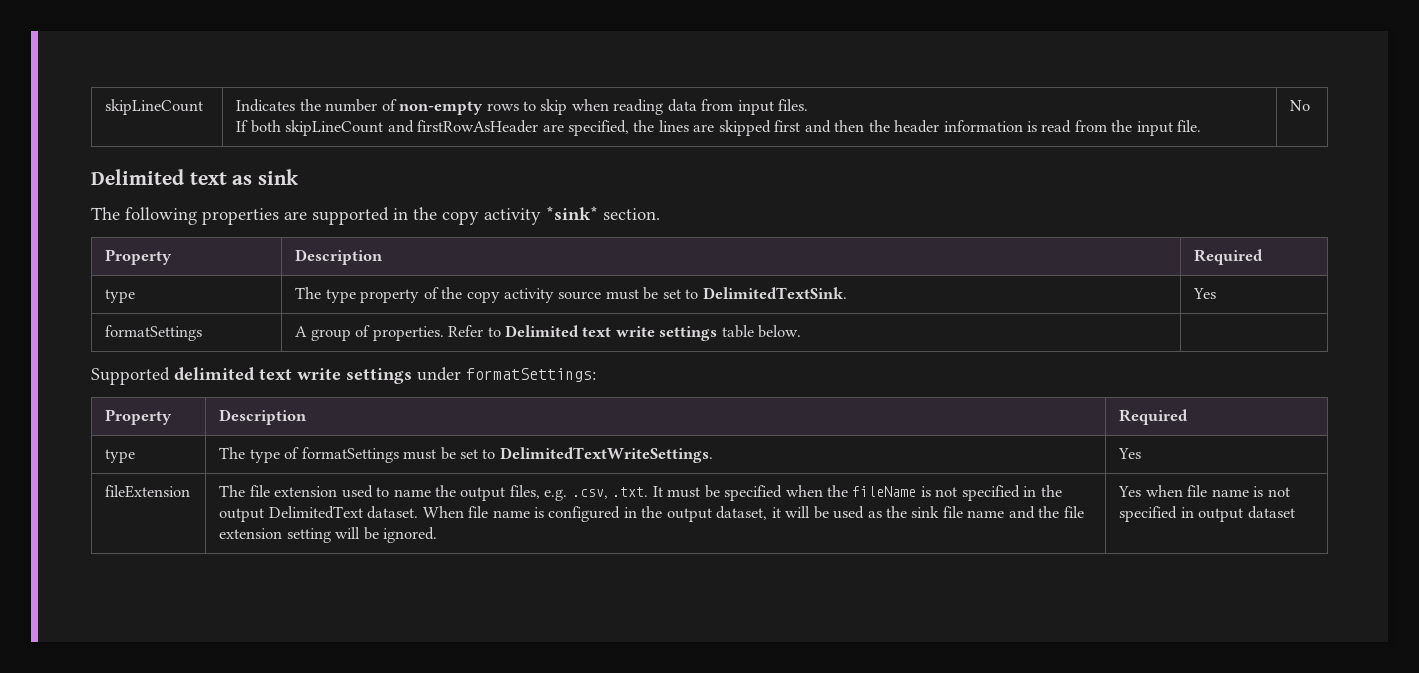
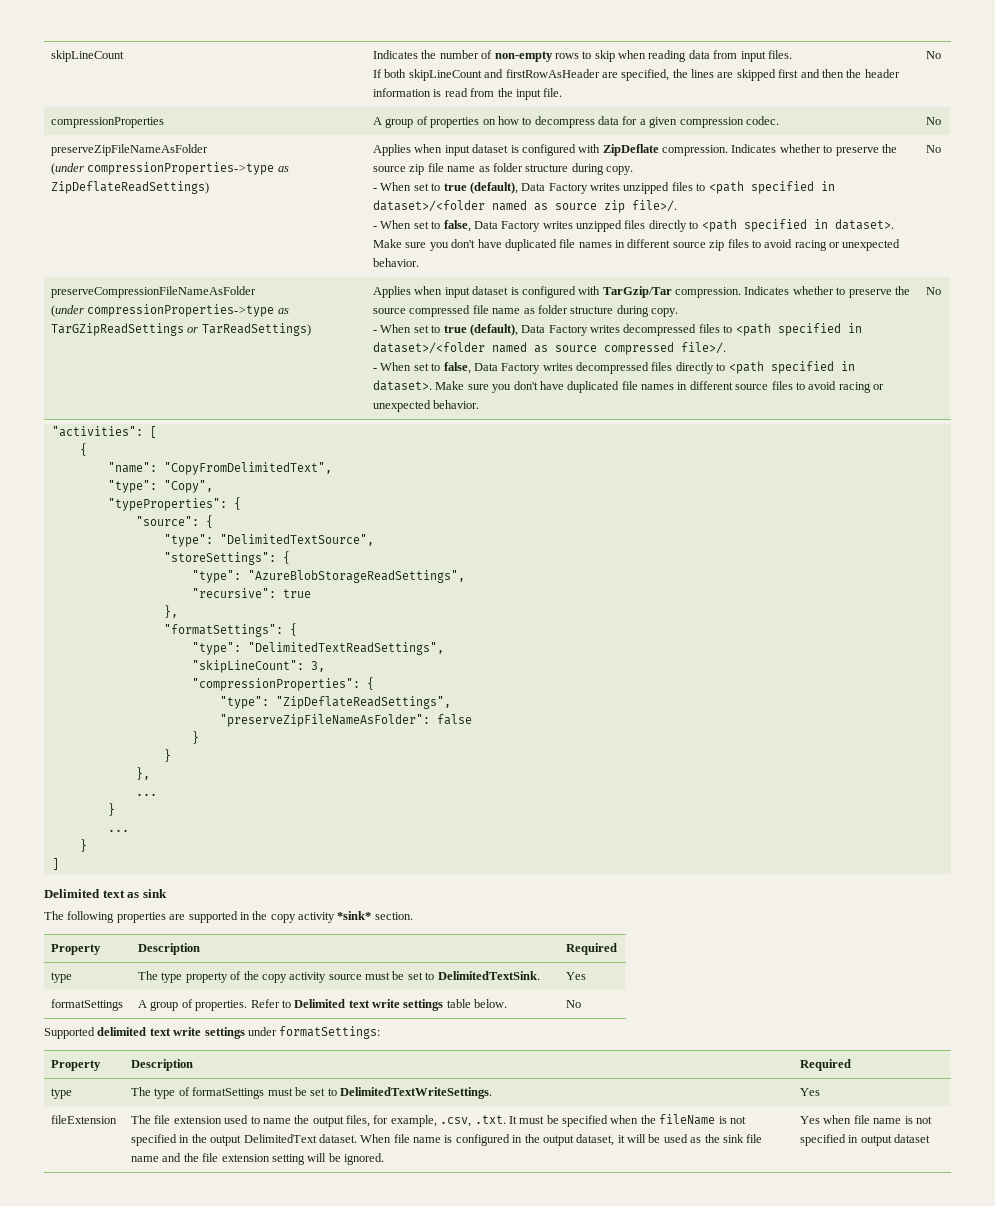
(1311, 105) none -> [51,117,165,128] [373,116,779,128] [926,117,942,125] [51,144,209,156] [51,162,289,175] [51,181,210,194] [373,144,897,156] [373,163,634,175] [373,181,835,194] [373,200,678,213] [373,219,894,232] [373,239,901,251] [373,258,420,267] [926,145,942,153] [51,286,257,298] [51,304,289,317] [51,323,311,336] [373,286,910,298] [373,305,679,317] [373,323,862,336] [373,342,727,355] [373,361,855,374] [373,380,885,393] [373,400,480,412] [926,287,942,295] [51,426,157,438] [79,443,87,456] [107,462,332,475] [107,480,213,493] [107,497,241,511] [135,515,213,528] [163,534,374,547] [163,551,290,565] [191,570,465,583] [191,588,311,598] [163,605,178,618] [163,623,297,637] [191,642,444,655] [191,660,325,673] [191,677,374,691] [219,696,451,709] [219,714,472,727] [191,731,199,744] [163,749,171,762] [135,767,150,780] [135,793,157,796] [107,803,115,816] [107,829,129,832] [79,839,87,852] [51,858,59,870] // compressionProperties | A group of properties on how to decompress data for a given compression codec. | No // preserveZipFileNameAsFolder // (under compressionProperties->type as ZipDeflateReadSettings) | Applies when input dataset is configured with ZipDeflate compression. Indicates whether to preserve the source zip file name as folder structure during copy. // - When set to true (default), Data Factory writes unzipped files to <path specified in dataset>/<folder named as source zip file>/. // - When set to false, Data Factory writes unzipped files directly to <path specified in dataset>. Make sure you don't have duplicated file names in different source zip files to avoid racing or unexpected behavior. | No // preserveCompressionFileNameAsFolder // (under compressionProperties->type as TarGZipReadSettings or TarReadSettings) | Applies when input dataset is configured with TarGzip/Tar compression. Indicates whether to preserve the source compressed file name as folder structure during copy. // - When set to true (default), Data Factory writes decompressed files to <path specified in dataset>/<folder named as source compressed file>/. // - When set to false, Data Factory writes decompressed files directly to <path specified in dataset>. Make sure you don't have duplicated file names in different source files to avoid racing or unexpected behavior. | No // "activities": [ // { // "name": "CopyFromDelimitedText", // "type": "Copy", // "typeProperties": { // "source": { // "type": "DelimitedTextSource", // "storeSettings": { // "type": "AzureBlobStorageReadSettings", // "recursive": true // }, // "formatSettings": { // "type": "DelimitedTextReadSettings", // "skipLineCount": 3, // "compressionProperties": { // "type": "ZipDeflateReadSettings", // "preserveZipFileNameAsFolder": false // } // } // }, // ... // } // ... // } // ]
(802, 331) none -> [566,1000,582,1008] No
[544,489,568,501] e.g. -> [373,1115,437,1127] for example,

